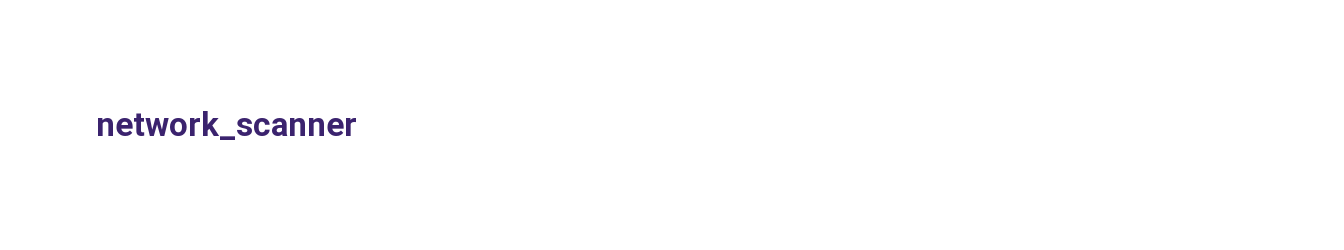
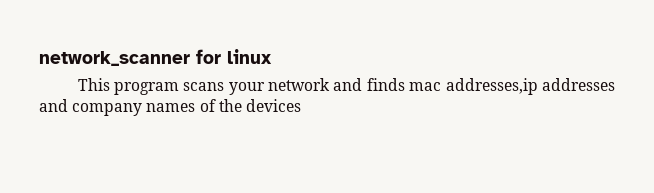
(357, 125) none -> [196,49,272,64] [77,78,616,95] [39,99,301,116] for linux // This program scans your network and finds mac addresses,ip addresses and company names of the devices

